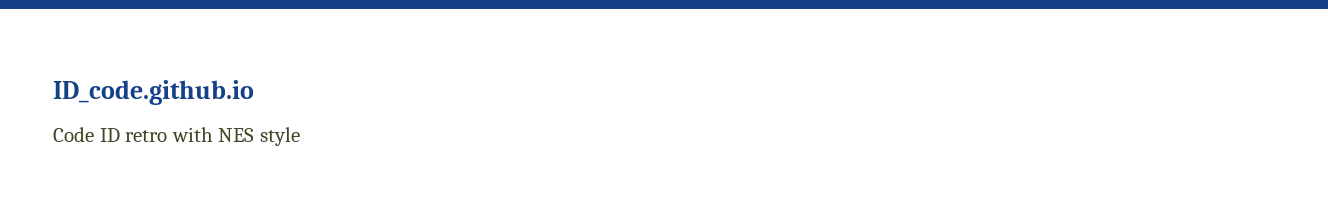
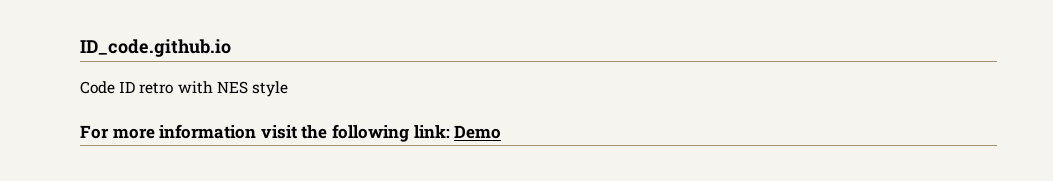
(300, 136) none -> [80,124,502,142] // For more information visit the following link: Demo

